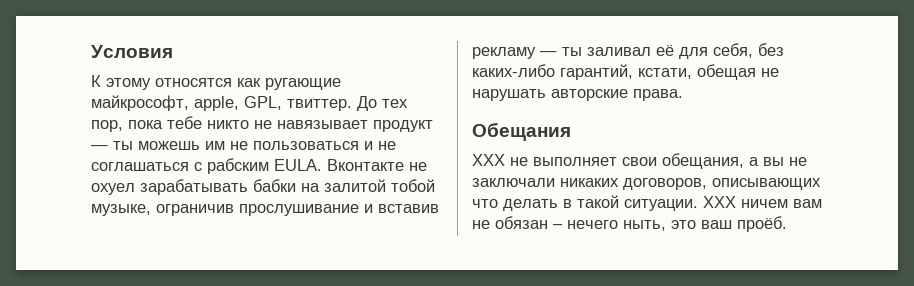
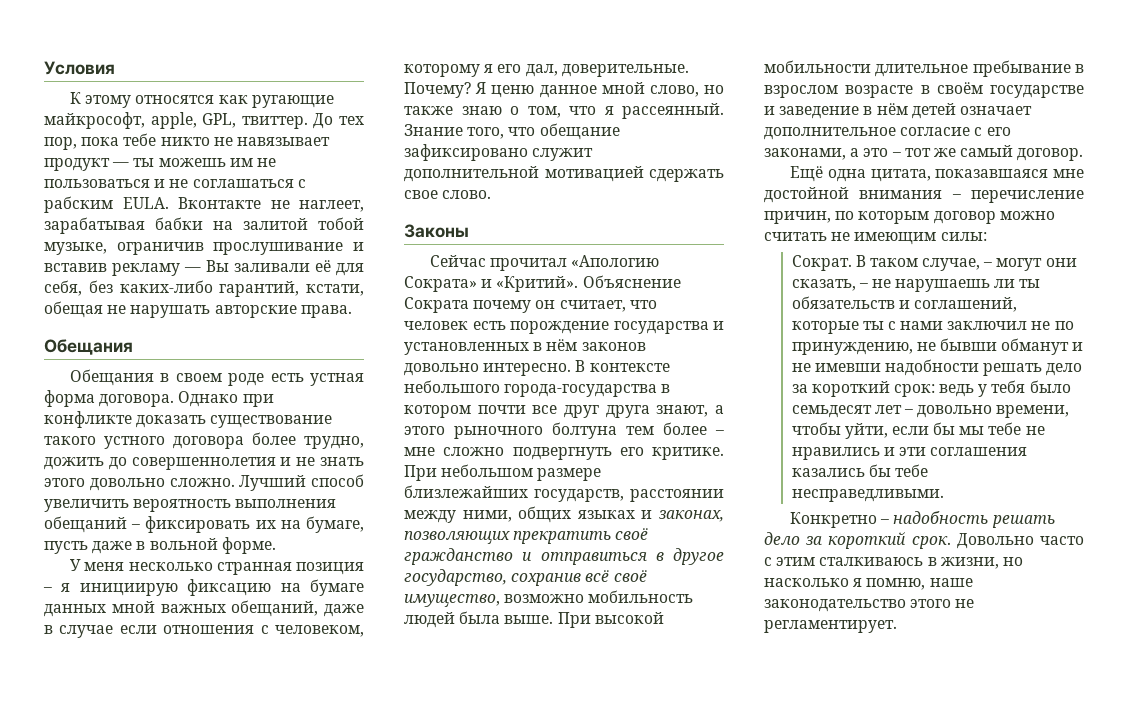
[91,179,248,195] охуел зарабатывать -> [299,200,364,212] [44,217,145,234] наглеет, зарабатывая
[562,47,651,56] ты заливал -> [206,260,310,272] Вы заливали
[472,153,807,169] [472,178,821,190] [472,195,822,211] [472,216,787,232] XXX не выполняет свои обещания, а вы не заключали никаких договоров, описывающих что делать в такой ситуации. XXX ничем вам не обязан – нечего ныть, это ваш проёб. -> [70,369,364,386] [44,390,274,407] [44,411,333,428] [44,432,364,449] [44,457,365,470] [44,474,364,491] [44,499,337,512] [44,516,364,533] [44,537,276,554] [70,559,364,575] [43,579,364,596] [44,600,364,617] [44,625,364,638] [404,64,689,77] [404,82,724,98] [404,103,724,119] [404,123,620,140] [404,144,594,161] [404,166,724,182] [404,190,492,199] [404,224,469,238] [430,255,660,271] [404,275,681,292] [404,297,657,313] [404,321,724,334] [404,339,646,355] [404,360,670,376] [404,380,671,397] [404,405,724,418] [404,422,724,439] [404,447,724,460] [404,464,602,481] [404,485,724,502] [404,506,724,523] [404,528,649,544] [404,548,724,565] [404,569,647,586] [404,590,694,607] [404,611,664,628] [764,60,1084,77] [764,82,1084,98] [764,103,1032,119] [764,127,1011,140] [764,145,1084,161] [790,166,1084,182] [764,187,1084,203] [764,211,1055,224] [764,232,987,245] [791,255,1077,271] [791,279,1041,292] [791,296,1017,312] [791,321,1074,334] [791,338,1084,355] [791,359,1083,376] [791,380,1071,397] [791,405,1070,418] [791,422,1045,439] [791,447,1028,460] [791,464,928,477] [791,489,944,502] [790,511,1055,528] [764,532,1084,549] [764,557,1023,569] [764,578,973,590] [764,599,975,612] [764,620,897,633] Обещания в своем роде есть устная форма договора. Однако при конфликте доказать существование такого устного договора более трудно, дожить до совершеннолетия и не знать этого довольно сложно. Лучший способ увеличить вероятность выполнения обещаний – фиксировать их на бумаге, пусть даже в вольной форме. // У меня несколько странная позиция – я инициирую фиксацию на бумаге данных мной важных обещаний, даже в случае если отношения с человеком, которому я его дал, доверительные. Почему? Я ценю данное мной слово, но также знаю о том, что я рассеянный. Знание того, что обещание зафиксировано служит дополнительной мотивацией сдержать свое слово. // Законы // Сейчас прочитал «Апологию Сократа» и «Критий». Объяснение Сократа почему он считает, что человек есть порождение государства и установленных в нём законов довольно интересно. В контексте небольшого города-государства в котором почти все друг друга знают, а этого рыночного болтуна тем более – мне сложно подвергнуть его критике. При небольшом размере близлежайших государств, расстоянии между ними, общих языках и законах, позволяющих прекратить своё гражданство и отправиться в другое государство, сохранив всё своё имущество, возможно мобильность людей была выше. При высокой мобильности длительное пребывание в взрослом возрасте в своём государстве и заведение в нём детей означает дополнительное согласие с его законами, а это – тот же самый договор. // Ещё одна цитата, показавшаяся мне достойной внимания – перечисление причин, по которым договор можно считать не имеющим силы: // Сократ. В таком случае, – могут они сказать, – не нарушаешь ли ты обязательств и соглашений, которые ты с нами заключил не по принуждению, не бывши обманут и не имевши надобности решать дело за короткий срок: ведь у тебя было семьдесят лет – довольно времени, чтобы уйти, если бы мы тебе не нравились и эти соглашения казались бы тебе несправедливыми. // Конкретно – надобность решать дело за короткий срок. Довольно часто с этим сталкиваюсь в жизни, но насколько я помню, наше законодательство этого не регламентирует.

